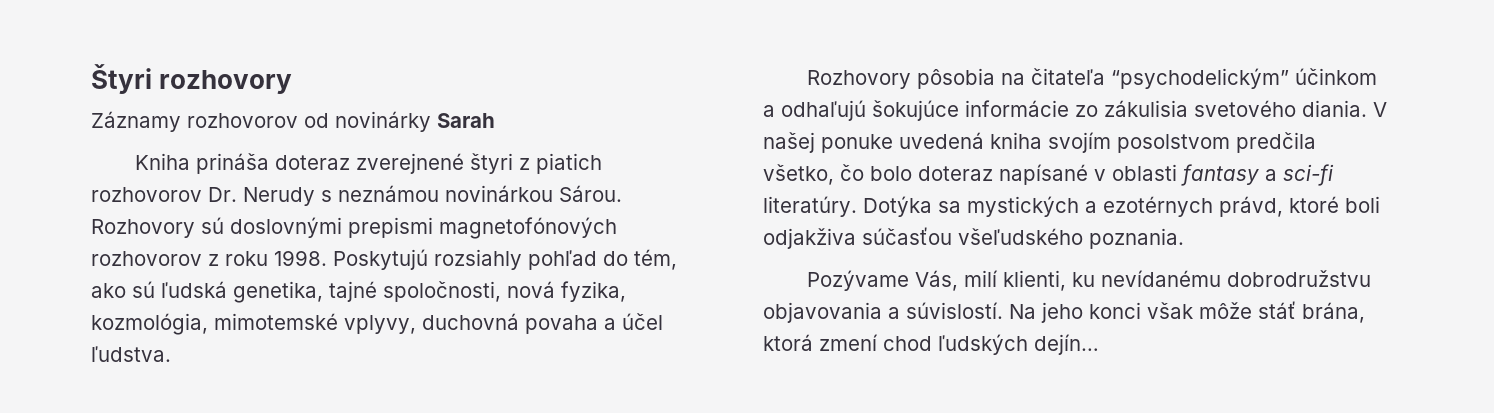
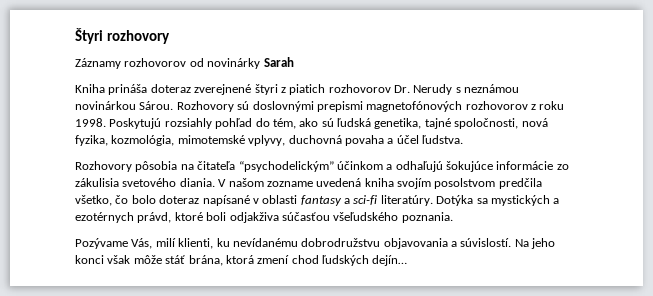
[763,132,893,153] našej ponuke -> [228,178,313,187] našom zozname

